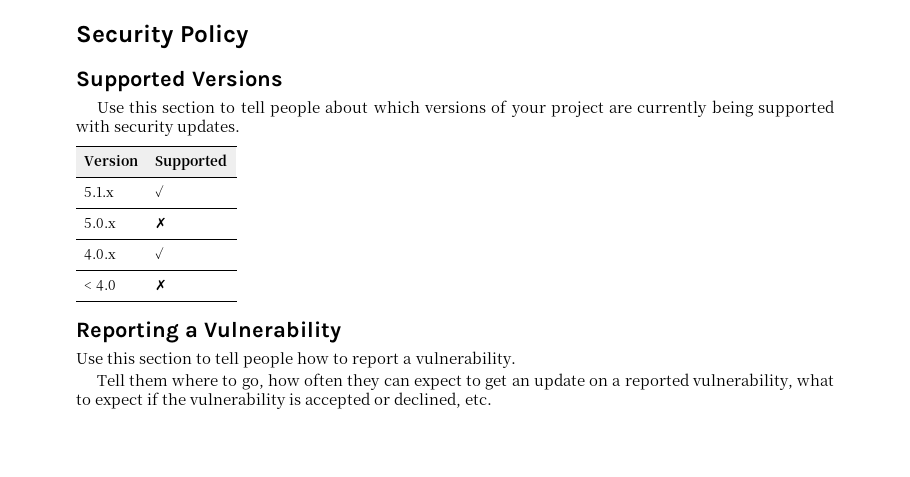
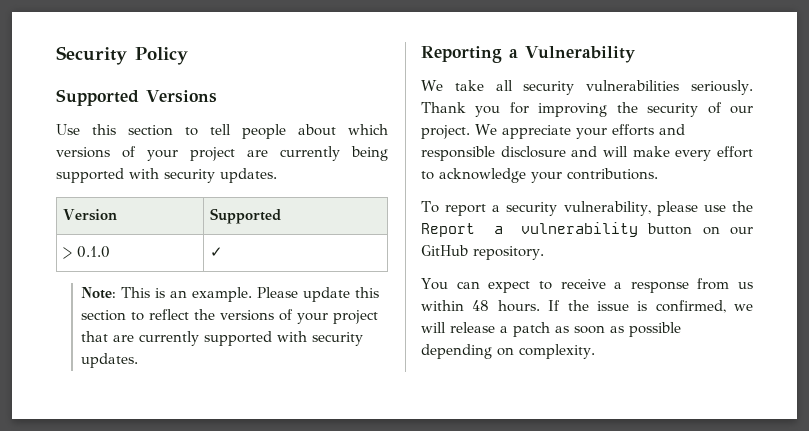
[84,187,115,197] [155,185,165,197] [84,218,117,228] [155,217,168,229] [84,249,117,260] [155,247,165,259] [84,280,116,291] [155,279,168,291] [76,321,341,343] [76,351,516,368] [96,373,834,390] [76,392,493,409] 5.1.x | ✓ // 5.0.x | ✗ // 4.0.x | ✓ // < 4.0 | ✗ // Reporting a Vulnerability // Use this section to tell people how to report a vulnerability. // Tell them where to go, how often they can expect to get an update on a reported vulnerability, what to expect if the vulnerability is accepted or declined, etc. -> [63,246,111,259] [210,247,224,257] [81,287,380,302] [81,309,379,324] [81,331,364,346] [81,353,139,368] [421,46,635,63] [421,80,754,95] [421,102,753,117] [421,124,685,139] [421,146,753,161] [421,168,658,183] [421,201,753,216] [421,222,753,237] [421,245,544,260] [421,278,753,293] [421,300,753,313] [421,322,681,337] [421,344,595,359] > 0.1.0 | ✓ // Note: This is an example. Please update this section to reflect the versions of your project that are currently supported with security updates. // Reporting a Vulnerability // We take all security vulnerabilities seriously. Thank you for improving the security of our project. We appreciate your efforts and responsible disclosure and will make every effort to acknowledge your contributions. // To report a security vulnerability, please use the Report a vulnerability button on our GitHub repository. // You can expect to receive a response from us within 48 hours. If the issue is confirmed, we will release a patch as soon as possible depending on complexity.

